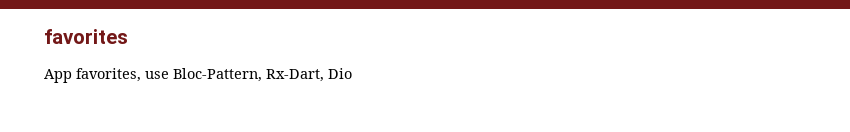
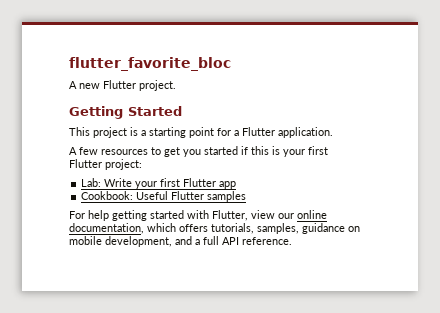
[44,29,128,44] [44,68,352,83] favorites // App favorites, use Bloc-Pattern, Rx-Dart, Dio -> [69,57,231,71] [69,80,176,91] [69,106,182,119] [69,127,333,138] [69,146,328,157] [69,159,142,170] [81,178,237,189] [81,191,247,202] [69,210,327,221] [69,223,360,234] [69,236,292,247] flutter_favorite_bloc // A new Flutter project. // Getting Started // This project is a starting point for a Flutter application. // A few resources to get you started if this is your first Flutter project: // Lab: Write your first Flutter app // Cookbook: Useful Flutter samples // For help getting started with Flutter, view our online documentation, which offers tutorials, samples, guidance on mobile development, and a full API reference.

